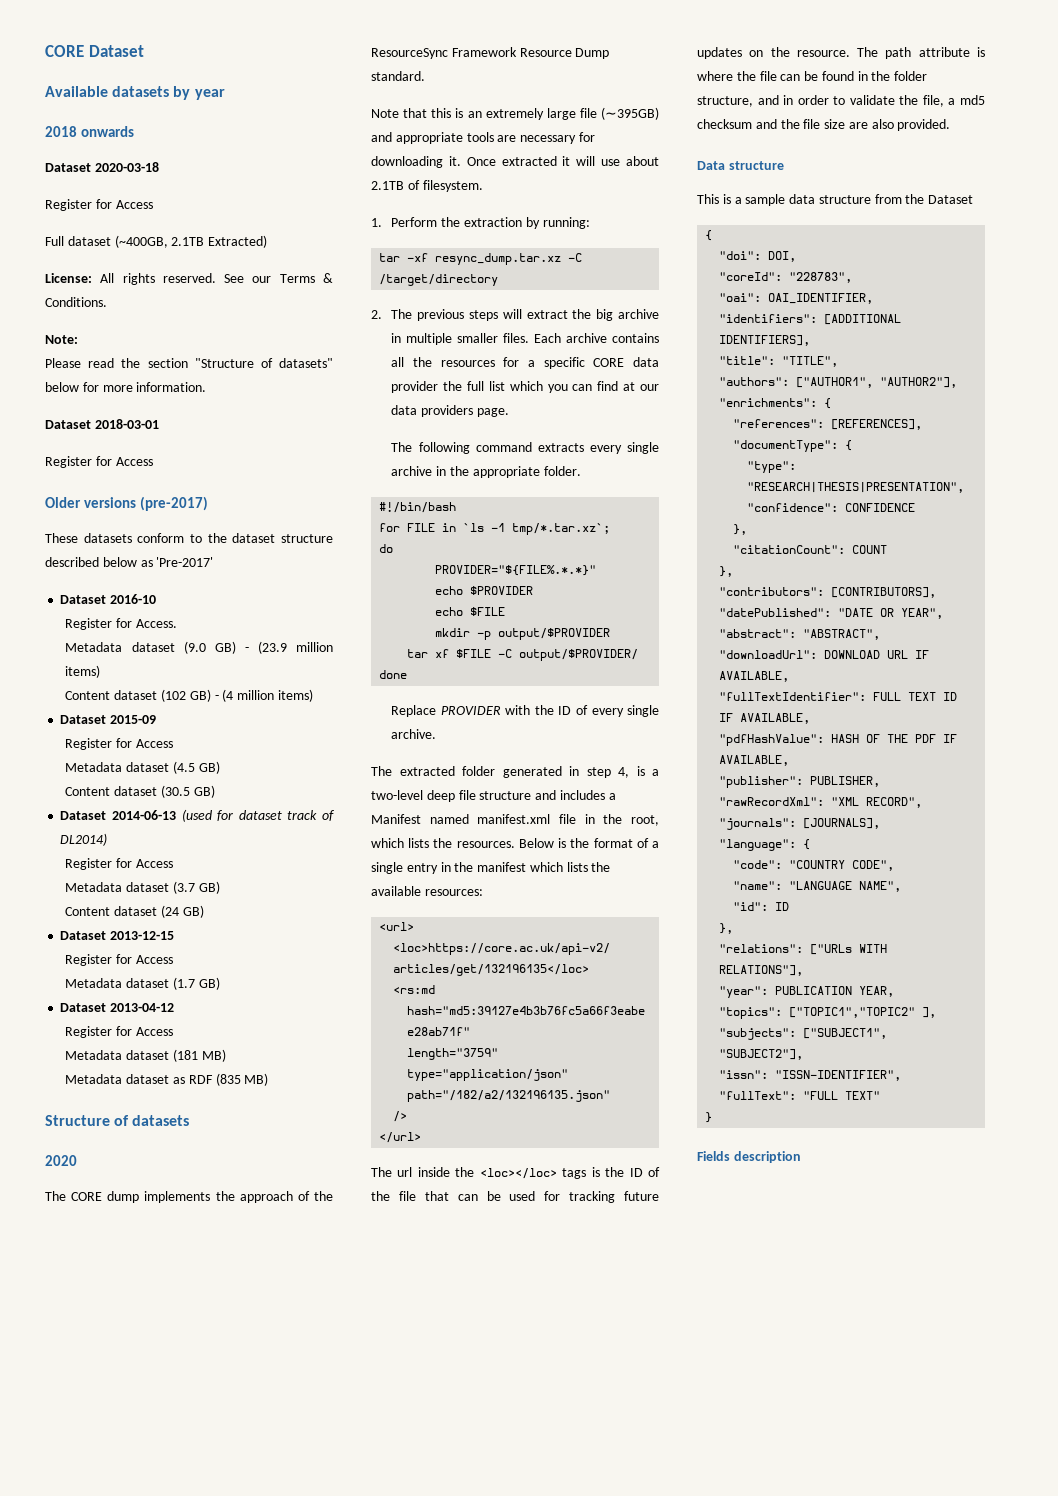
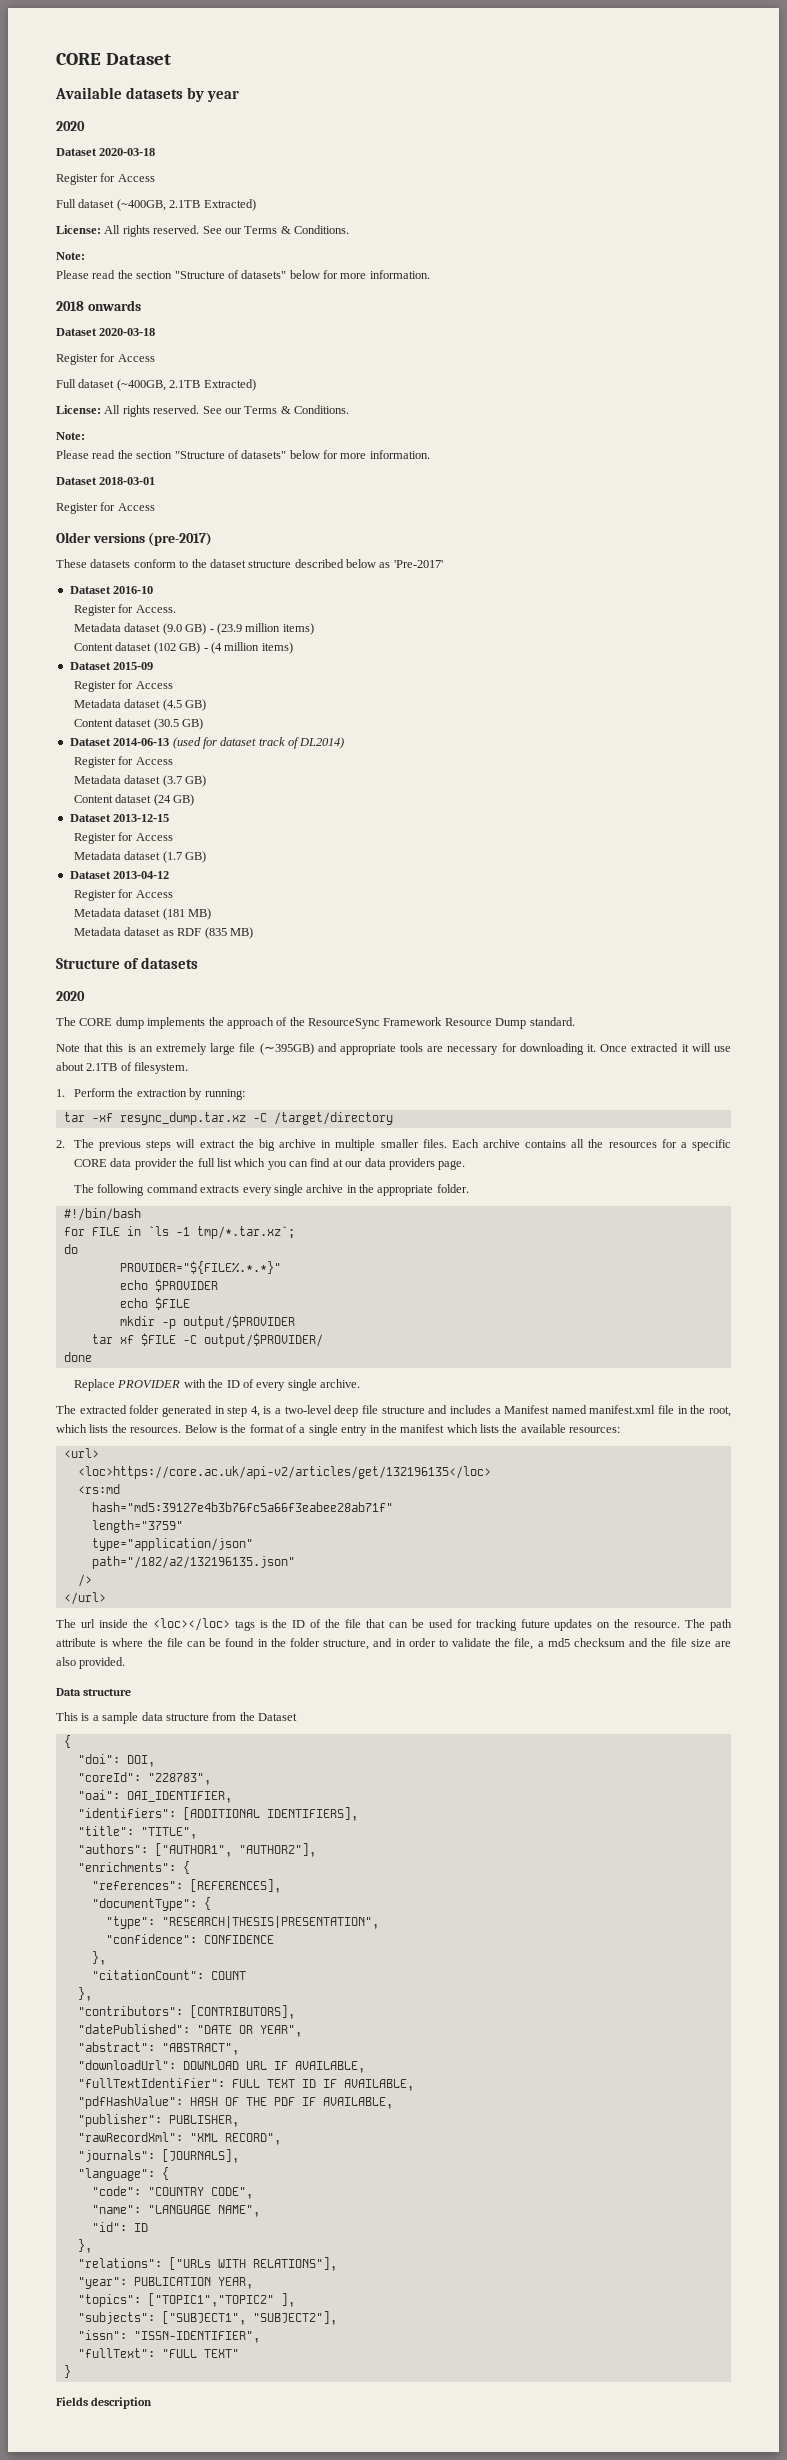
(225, 94) none -> [56,121,85,131] [56,148,156,156] [56,173,155,185] [56,199,256,211] [56,225,349,237] [56,252,85,260] [56,270,430,279] // 2020 // Dataset 2020-03-18 // Register for Access // Full dataset (~400GB, 2.1TB Extracted) // License: All rights reserved. See our Terms & Conditions. // Note: // Please read the section "Structure of datasets" below for more information.

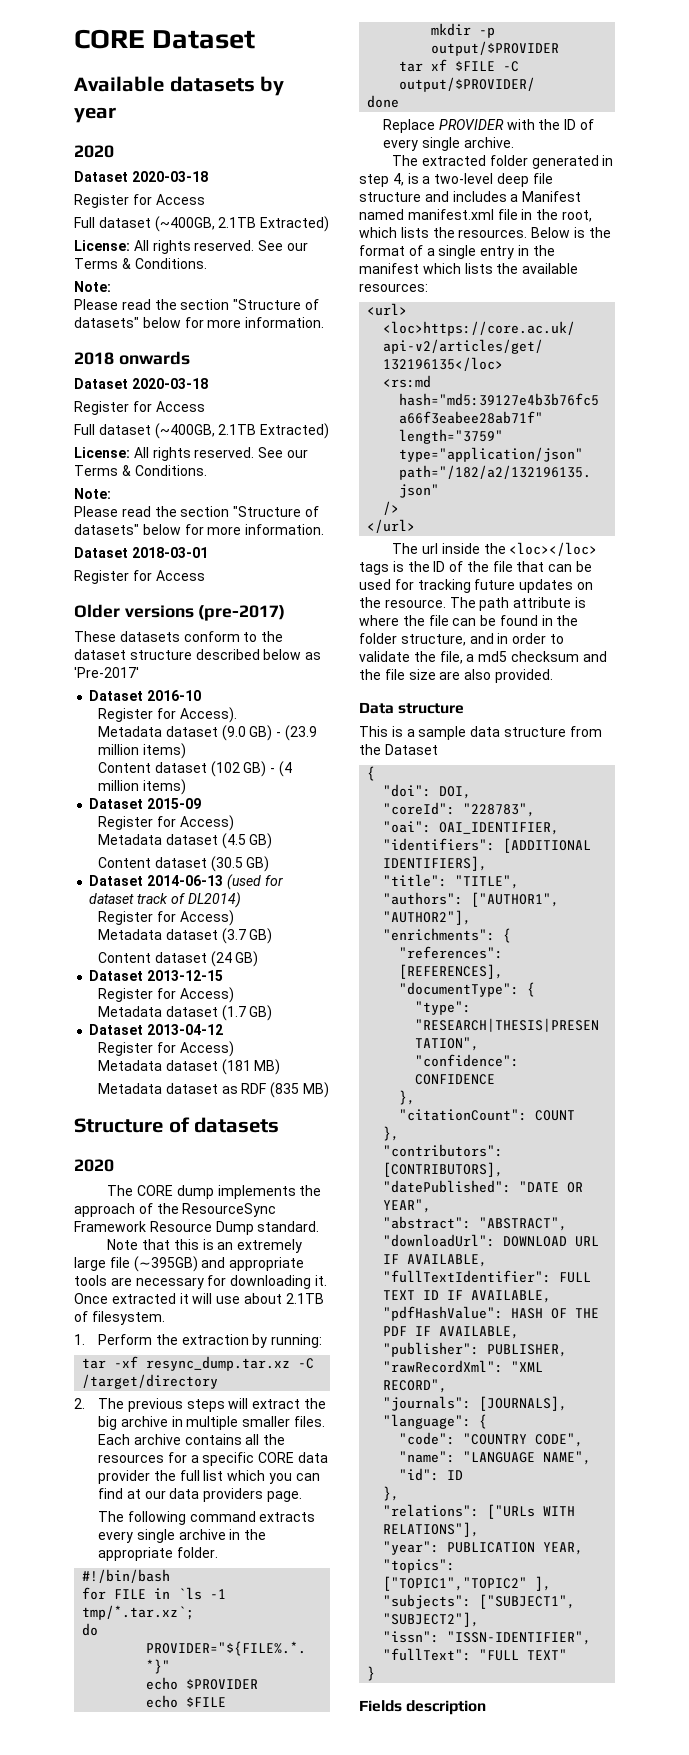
[135,605,176,613] Access. -> [179,707,237,723] Access).
[135,681,173,689] Access -> [179,815,234,831] Access)
[135,757,173,765] Access -> [179,910,234,926] Access)
[135,833,173,841] Access -> [179,987,234,1003] Access)
[135,890,173,898] Access -> [179,1041,234,1057] Access)

